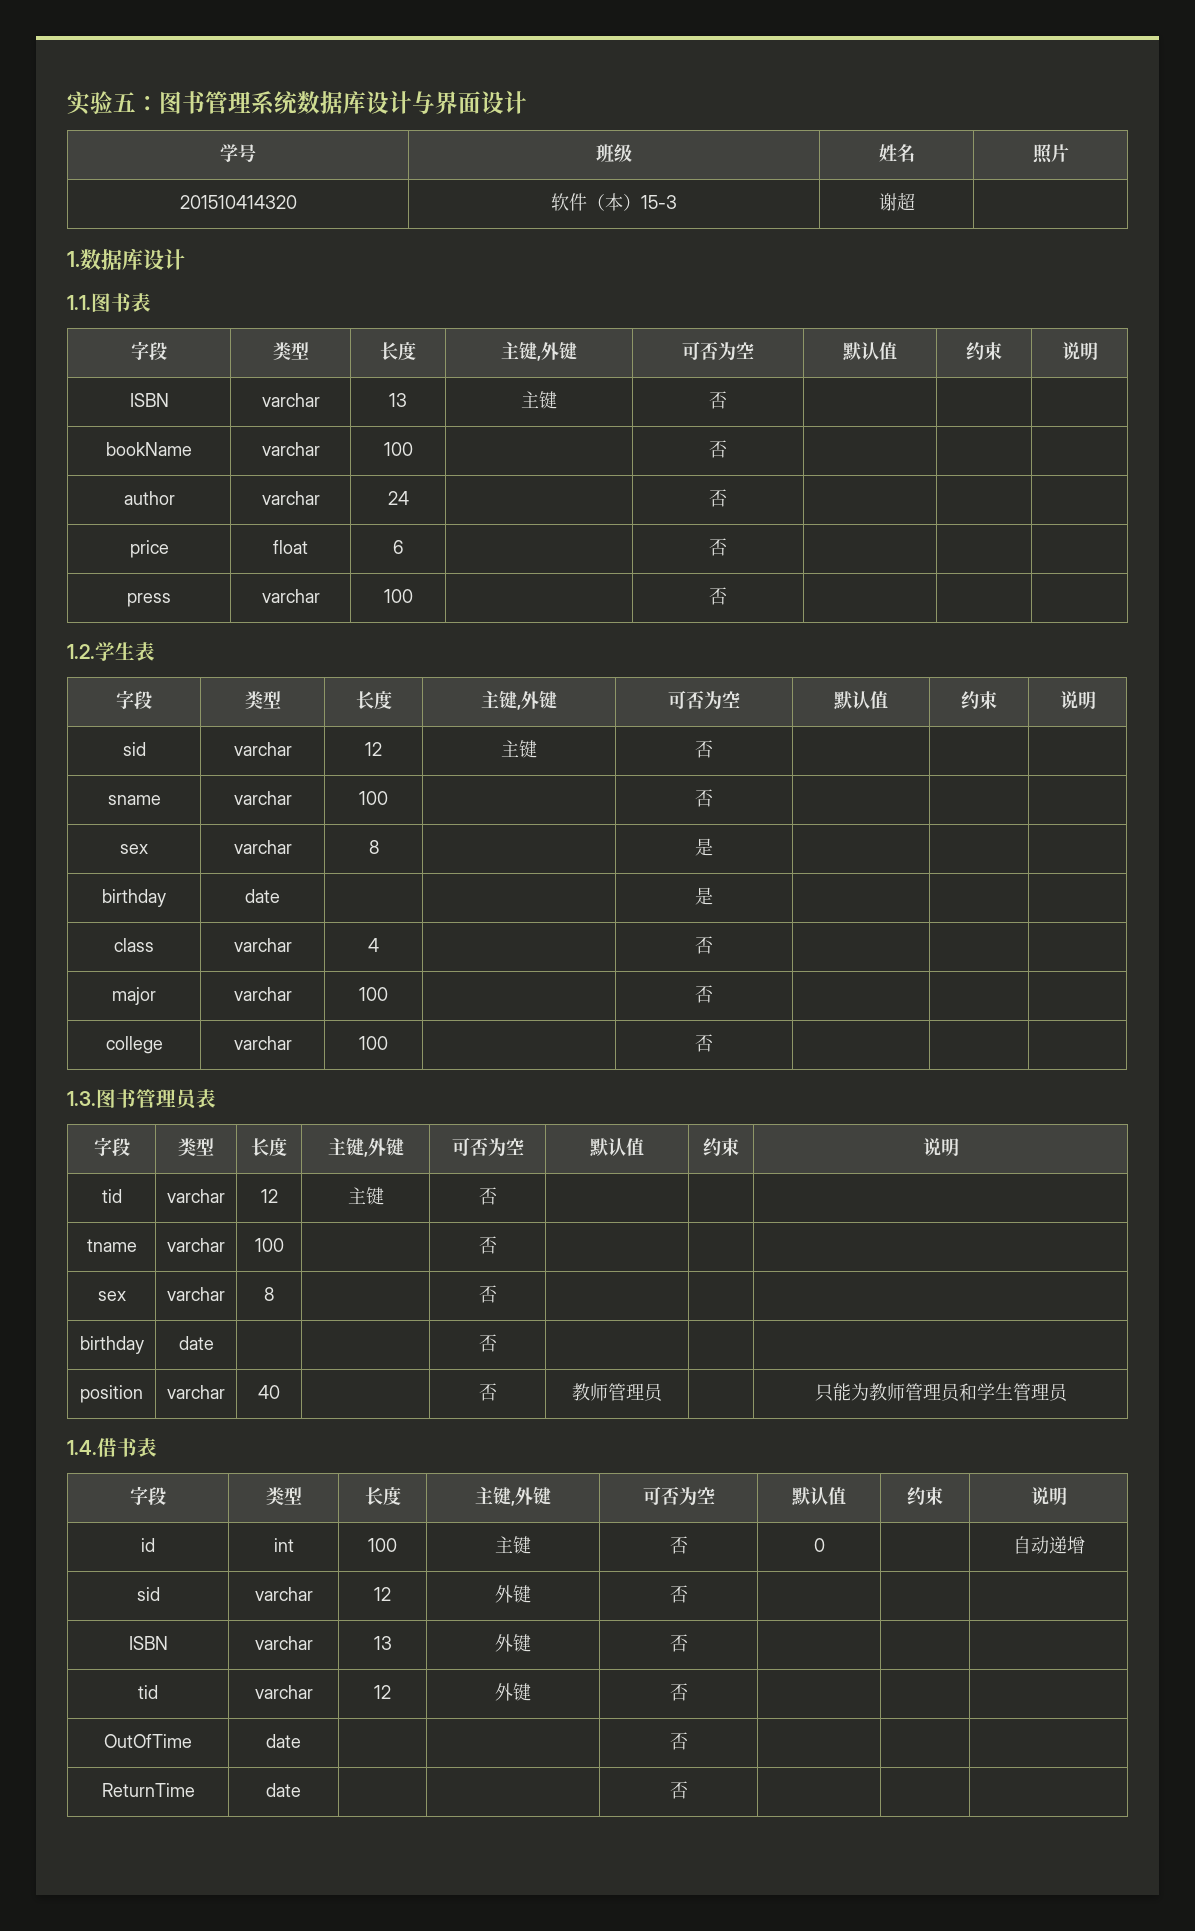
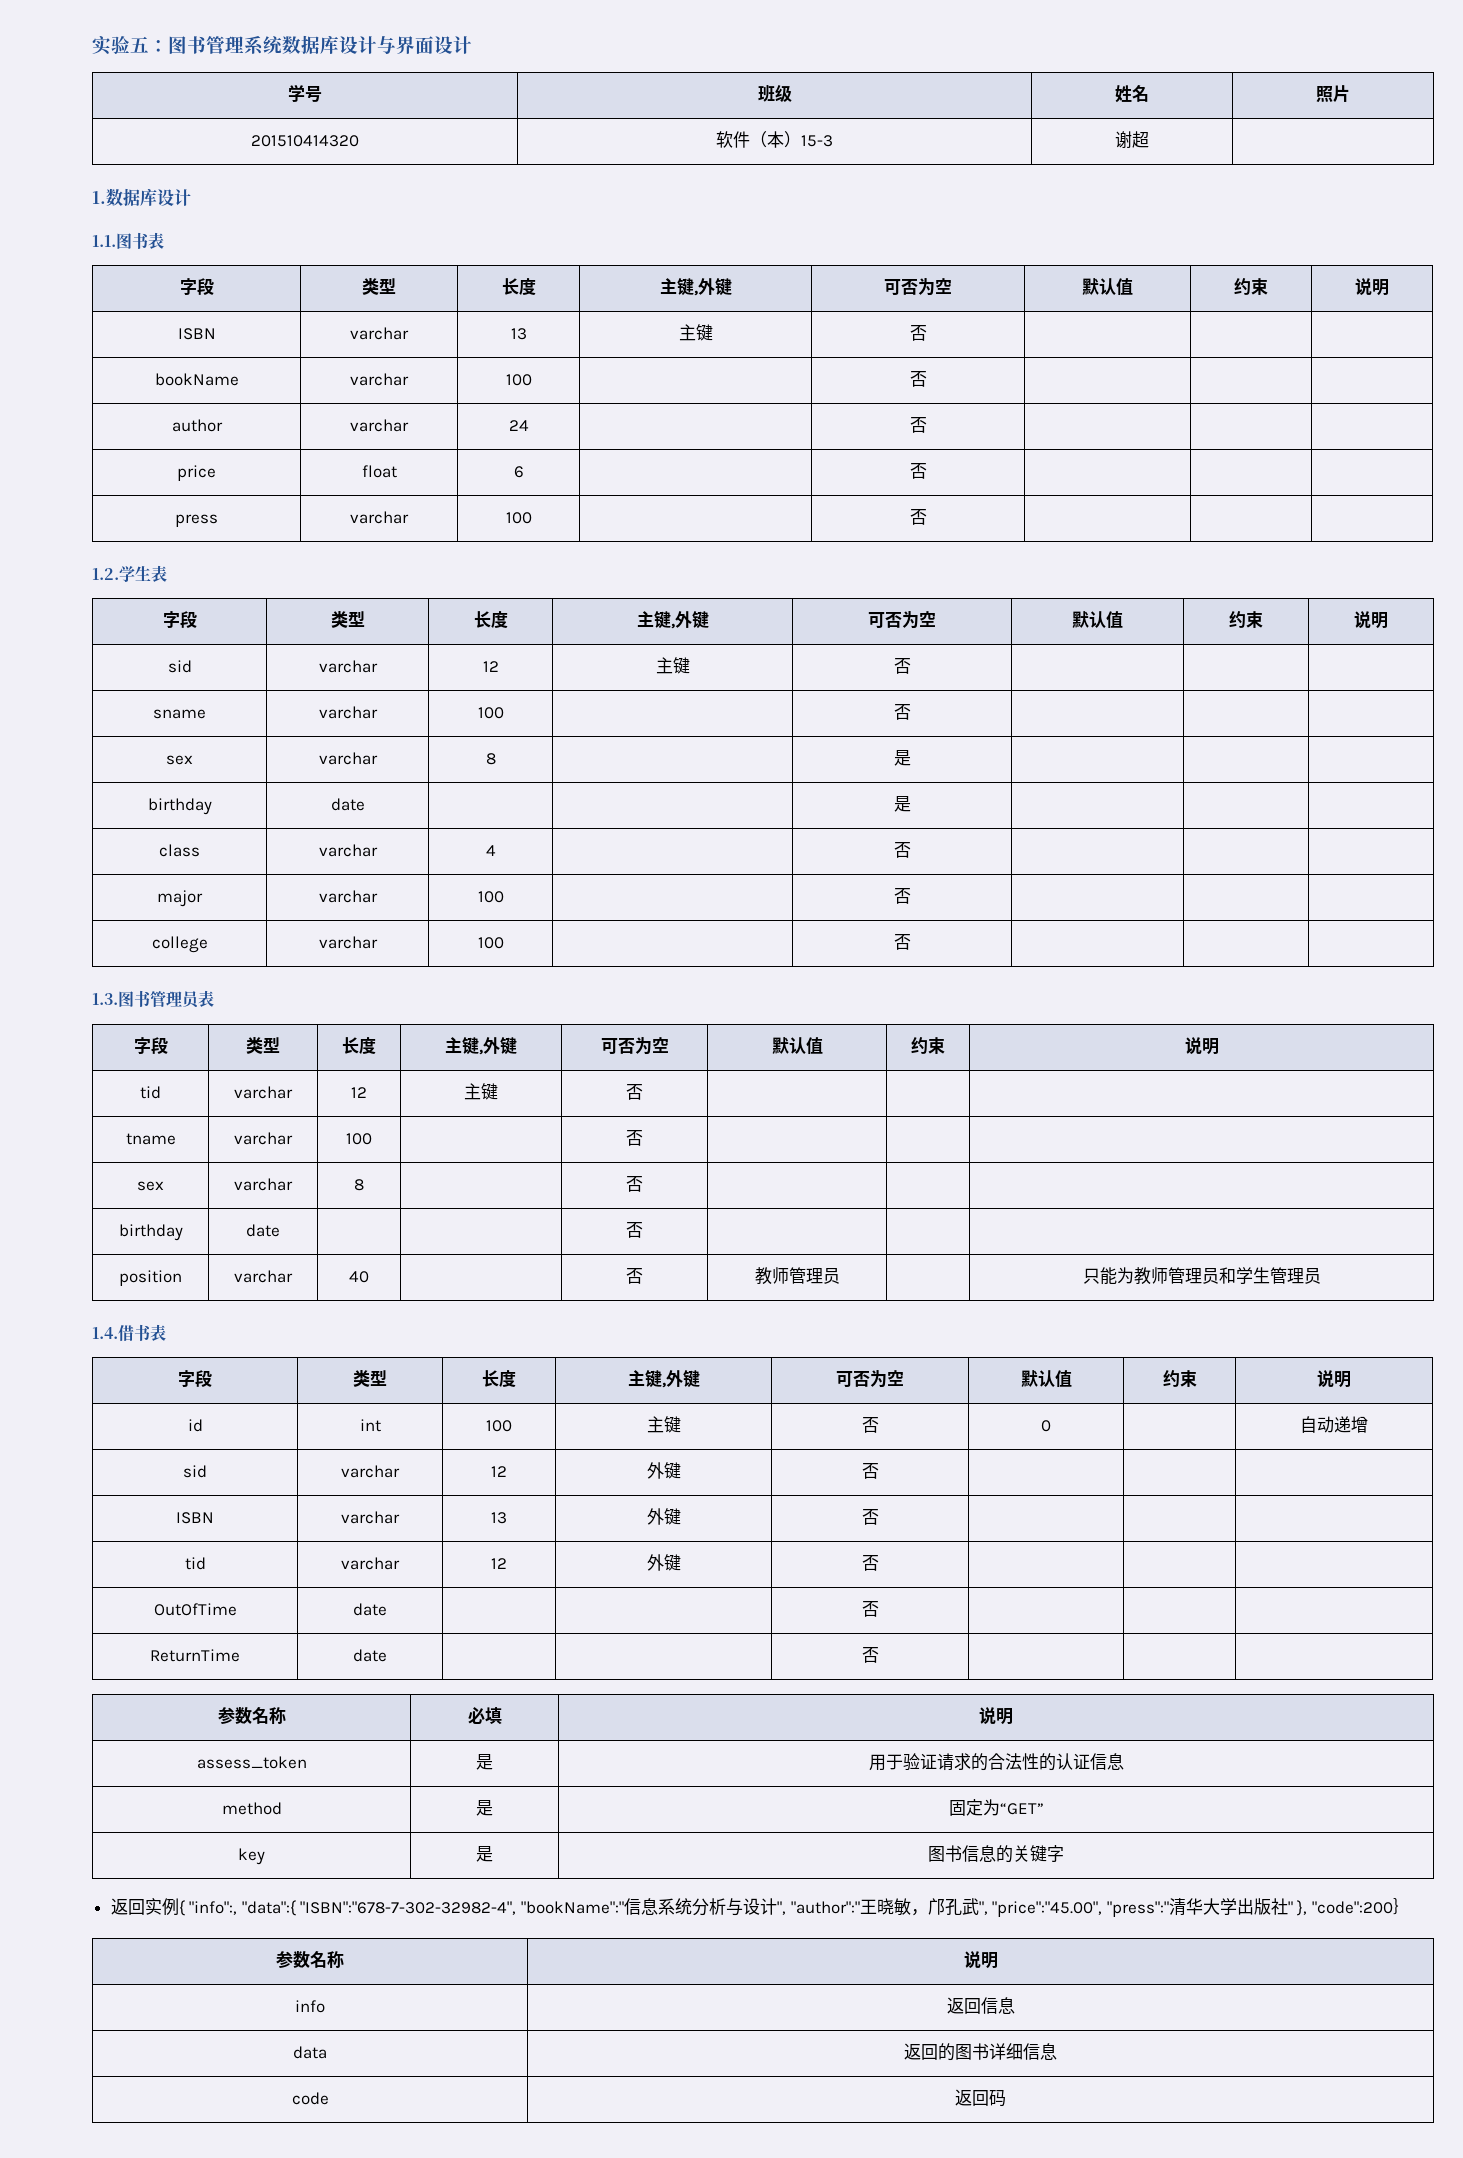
(688, 1790) none -> [217,1707,286,1725] [467,1707,502,1724] [979,1707,1013,1725] [196,1756,307,1769] [476,1754,493,1770] [868,1753,1124,1771] [221,1802,282,1815] [476,1800,493,1816] [948,1799,1044,1816] [238,1848,265,1865] [476,1846,493,1862] [928,1845,1064,1863] [110,1898,1411,1917] [276,1951,344,1969] [963,1951,998,1969] [295,2000,325,2013] [946,1997,1015,2014] [293,2046,327,2059] [904,2043,1057,2061] [291,2092,329,2105] [955,2089,1006,2107] // 参数名称 | 必填 | 说明 // assess_token | 是 | 用于验证请求的合法性的认证信息 // method | 是 | 固定为“GET” // key | 是 | 图书信息的关键字 // 返回实例{ "info":, "data":{ "ISBN":"678-7-302-32982-4", "bookName":"信息系统分析与设计", "author":"王晓敏，邝孔武", "price":"45.00", "press":"清华大学出版社" }, "code":200｝ // 参数名称 | 说明 // info | 返回信息 // data | 返回的图书详细信息 // code | 返回码

